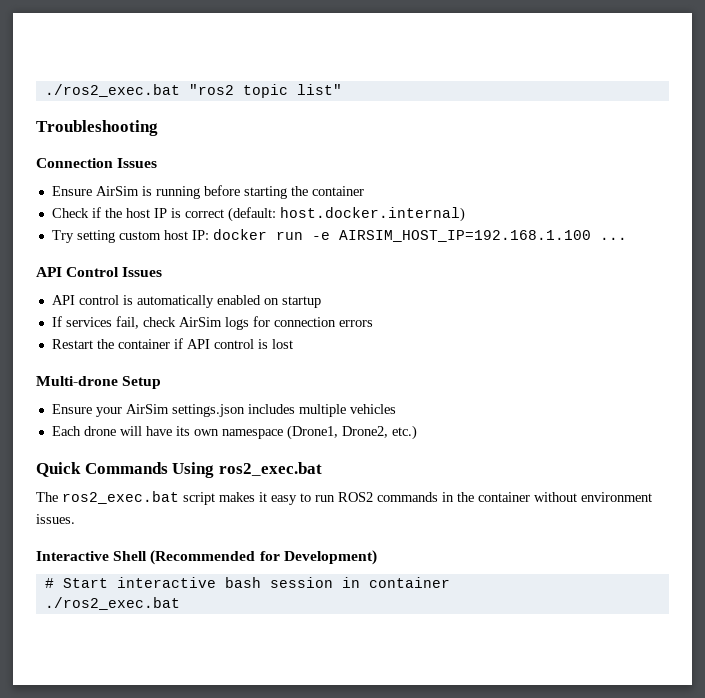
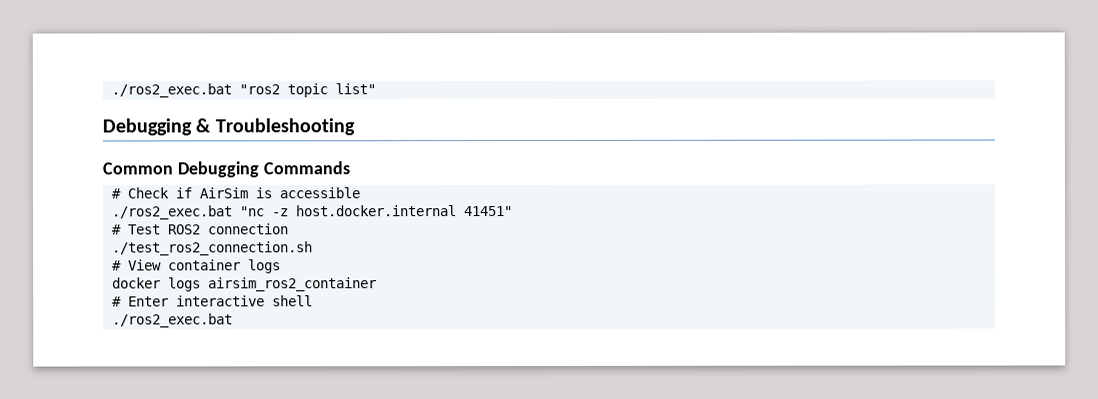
(342, 89) none -> [102,118,212,136] Debugging &
[36,158,158,168] [51,185,364,199] [51,207,465,222] [51,229,627,243] [36,267,163,277] [51,295,321,308] [51,316,373,330] [51,338,293,349] [36,376,162,389] [51,404,396,417] [51,425,417,440] [36,462,322,478] [36,491,652,505] [36,514,75,524] [36,550,377,565] [44,577,450,588] Connection Issues // Ensure AirSim is running before starting the container // Check if the host IP is correct (default: host.docker.internal) // Try setting custom host IP: docker run -e AIRSIM_HOST_IP=192.168.1.100 ... // API Control Issues // API control is automatically enabled on startup // If services fail, check AirSim logs for connection errors // Restart the container if API control is lost // Multi-drone Setup // Ensure your AirSim settings.json includes multiple vehicles // Each drone will have its own namespace (Drone1, Drone2, etc.) // Quick Commands Using ros2_exec.bat // The ros2_exec.bat script makes it easy to run ROS2 commands in the container without environment issues. // Interactive Shell (Recommended for Development) // # Start interactive bash session in container -> [102,161,350,178] [111,187,360,199] [112,205,513,220] [112,223,289,235] [112,241,313,256] [112,259,281,274] [112,277,377,292] [112,295,313,307] Common Debugging Commands // # Check if AirSim is accessible // ./ros2_exec.bat "nc -z host.docker.internal 41451" // # Test ROS2 connection // ./test_ros2_connection.sh // # View container logs // docker logs airsim_ros2_container // # Enter interactive shell

